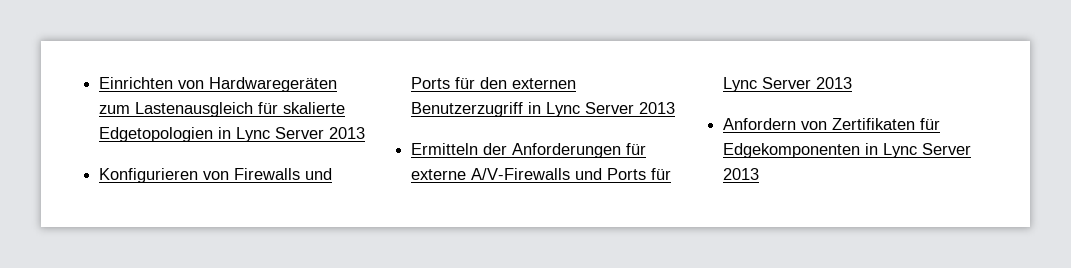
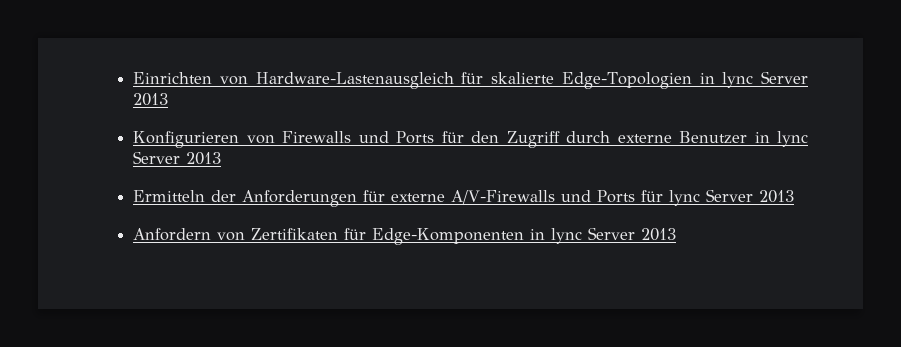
[209,77,338,92] [99,102,346,117] [99,127,271,142] Hardwaregeräten zum Lastenausgleich für skalierte Edgetopologien in Lync -> [255,72,754,89] Hardware-Lastenausgleich für skalierte Edge-Topologien in lync
[512,78,577,89] [411,102,581,117] externen Benutzerzugriff in Lync -> [506,131,808,148] Zugriff durch externe Benutzer in lync
[723,77,758,92] Lync -> [669,190,701,206] lync
[723,143,918,158] Edgekomponenten in Lync -> [372,228,583,245] Edge-Komponenten in lync

